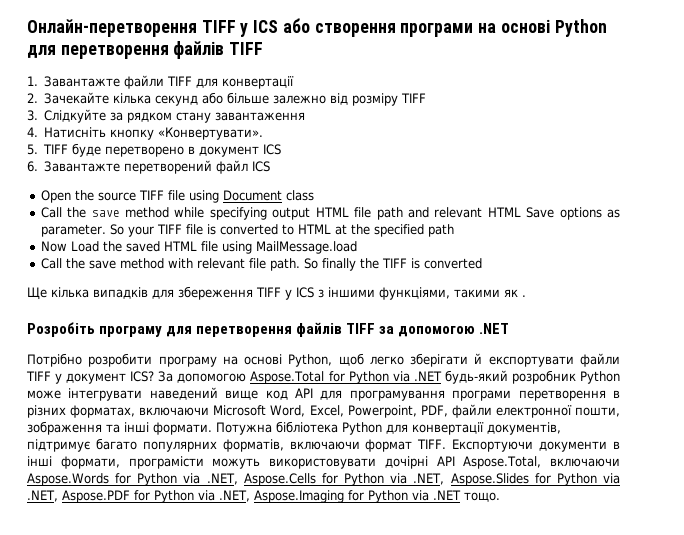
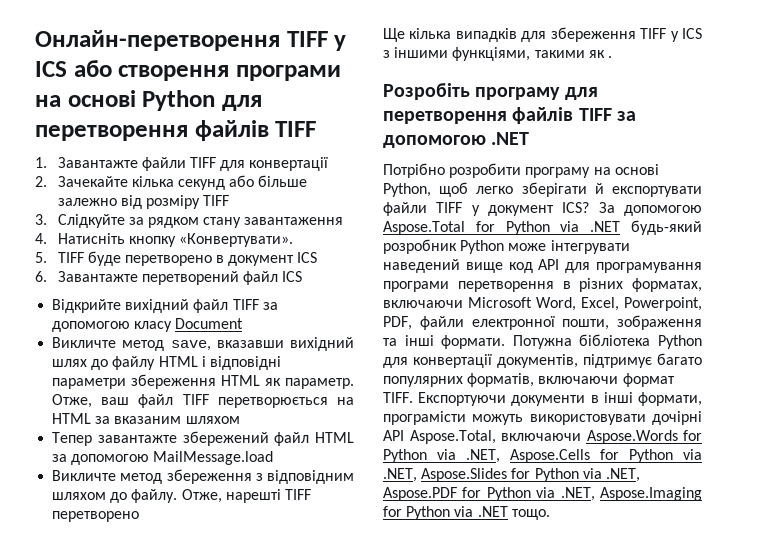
[40,190,314,203] [40,207,620,220] [40,224,454,237] [40,241,357,254] [40,258,482,271] Open the source TIFF file using Document class // Call the save method while specifying output HTML file path and relevant HTML Save options as parameter. So your TIFF file is converted to HTML at the specified path // Now Load the saved HTML file using MailMessage.load // Call the save method with relevant file path. So finally the TIFF is converted -> [52,299,278,313] [52,318,244,332] [52,337,354,351] [52,356,281,370] [52,374,354,389] [52,394,354,408] [52,413,240,424] [52,431,354,446] [52,451,274,465] [52,469,354,484] [52,489,311,503] [52,511,140,522] Відкрийте вихідний файл TIFF за допомогою класу Document // Викличте метод save, вказавши вихідний шлях до файлу HTML і відповідні параметри збереження HTML як параметр. Отже, ваш файл TIFF перетворюється на HTML за вказаним шляхом // Тепер завантажте збережений файл HTML за допомогою MailMessage.load // Викличте метод збереження з відповідним шляхом до файлу. Отже, нарешті TIFF перетворено

